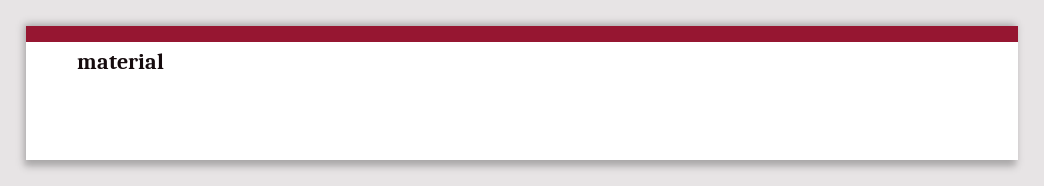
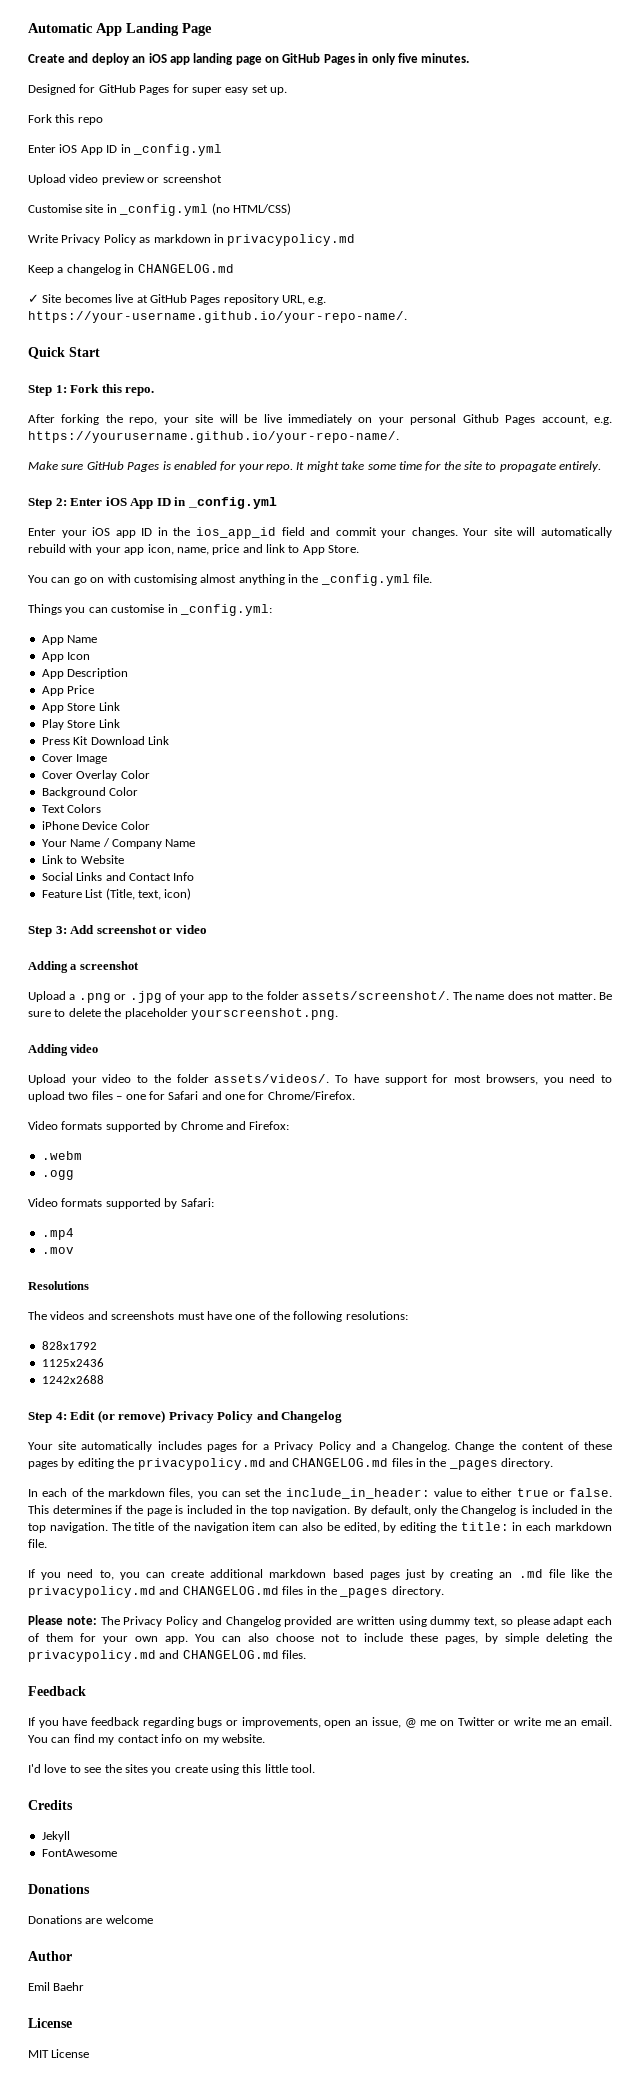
[77,53,164,69] material -> [28,23,212,36] [28,53,470,65] [28,84,287,95] [28,114,103,125] [28,144,222,156] [28,174,222,185] [28,203,291,216] [28,234,356,246] [28,264,234,275] [28,294,327,305] [28,311,407,323] [28,347,100,359] [28,384,155,396] [28,414,612,425] [28,431,399,443] [28,461,602,472] [28,497,277,509] [28,527,612,539] [28,544,360,555] [28,574,433,586] [28,604,272,616] [41,635,98,645] [41,652,91,662] [41,668,129,679] [41,685,95,696] [41,702,120,713] [41,719,120,730] [41,736,169,745] [41,754,108,764] [41,770,150,781] [41,787,139,798] [41,804,102,813] [41,821,150,830] [41,838,196,849] [41,855,124,864] [41,872,195,881] [41,888,192,900] [28,925,207,937] [28,961,139,973] [28,991,613,1003] [28,1008,338,1020] [28,1044,99,1056] [28,1074,613,1085] [28,1091,355,1102] [28,1121,290,1132] [41,1151,82,1160] [41,1170,74,1180] [28,1198,214,1209] [41,1228,74,1240] [41,1247,74,1254] [28,1281,89,1290] [28,1311,408,1322] [41,1341,97,1350] [41,1358,104,1367] [41,1375,104,1384] [28,1410,343,1423] [28,1441,612,1452] [28,1458,554,1470] [28,1488,612,1499] [28,1505,613,1516] [28,1522,612,1533] [28,1539,47,1548] [28,1569,612,1580] [28,1586,444,1598] [28,1615,612,1627] [28,1633,612,1644] [28,1650,307,1662] [28,1686,86,1696] [28,1717,612,1728] [28,1734,265,1745] [28,1764,316,1775] [28,1800,73,1810] [41,1831,70,1842] [41,1849,117,1857] [28,1884,90,1894] [28,1915,153,1924] [28,1951,72,1961] [28,1982,85,1991] [28,2018,72,2028] [28,2049,90,2058] Automatic App Landing Page // Create and deploy an iOS app landing page on GitHub Pages in only five minutes. // Designed for GitHub Pages for super easy set up. // Fork this repo // Enter iOS App ID in _config.yml // Upload video preview or screenshot // Customise site in _config.yml (no HTML/CSS) // Write Privacy Policy as markdown in privacypolicy.md // Keep a changelog in CHANGELOG.md // ✓ Site becomes live at GitHub Pages repository URL, e.g. https://your-username.github.io/your-repo-name/. // Quick Start // Step 1: Fork this repo. // After forking the repo, your site will be live immediately on your personal Github Pages account, e.g. https://yourusername.github.io/your-repo-name/. // Make sure GitHub Pages is enabled for your repo. It might take some time for the site to propagate entirely. // Step 2: Enter iOS App ID in _config.yml // Enter your iOS app ID in the ios_app_id field and commit your changes. Your site will automatically rebuild with your app icon, name, price and link to App Store. // You can go on with customising almost anything in the _config.yml file. // Things you can customise in _config.yml: // App Name // App Icon // App Description // App Price // App Store Link // Play Store Link // Press Kit Download Link // Cover Image // Cover Overlay Color // Background Color // Text Colors // iPhone Device Color // Your Name / Company Name // Link to Website // Social Links and Contact Info // Feature List (Title, text, icon) // Step 3: Add screenshot or video // Adding a screenshot // Upload a .png or .jpg of your app to the folder assets/screenshot/. The name does not matter. Be sure to delete the placeholder yourscreenshot.png. // Adding video // Upload your video to the folder assets/videos/. To have support for most browsers, you need to upload two files – one for Safari and one for Chrome/Firefox. // Video formats supported by Chrome and Firefox: // .webm // .ogg // Video formats supported by Safari: // .mp4 // .mov // Resolutions // The videos and screenshots must have one of the following resolutions: // 828x1792 // 1125x2436 // 1242x2688 // Step 4: Edit (or remove) Privacy Policy and Changelog // Your site automatically includes pages for a Privacy Policy and a Changelog. Change the content of these pages by editing the privacypolicy.md and CHANGELOG.md files in the _pages directory. // In each of the markdown files, you can set the include_in_header: value to either true or false. This determines if the page is included in the top navigation. By default, only the Changelog is included in the top navigation. The title of the navigation item can also be edited, by editing the title: in each markdown file. // If you need to, you can create additional markdown based pages just by creating an .md file like the privacypolicy.md and CHANGELOG.md files in the _pages directory. // Please note: The Privacy Policy and Changelog provided are written using dummy text, so please adapt each of them for your own app. You can also choose not to include these pages, by simple deleting the privacypolicy.md and CHANGELOG.md files. // Feedback // If you have feedback regarding bugs or improvements, open an issue, @ me on Twitter or write me an email. You can find my contact info on my website. // I'd love to see the sites you create using this little tool. // Credits // Jekyll // FontAwesome // Donations // Donations are welcome // Author // Emil Baehr // License // MIT License

